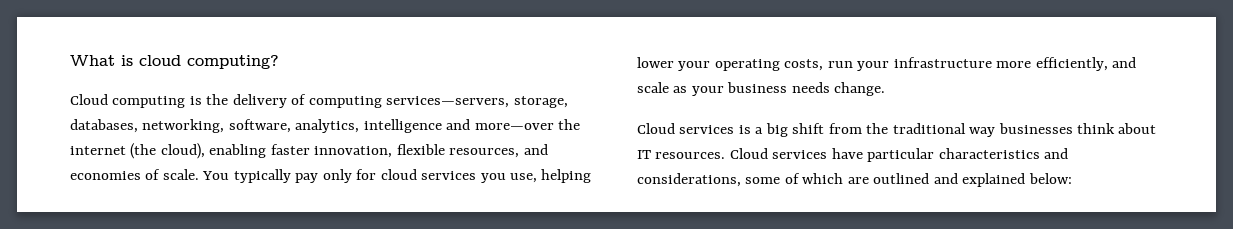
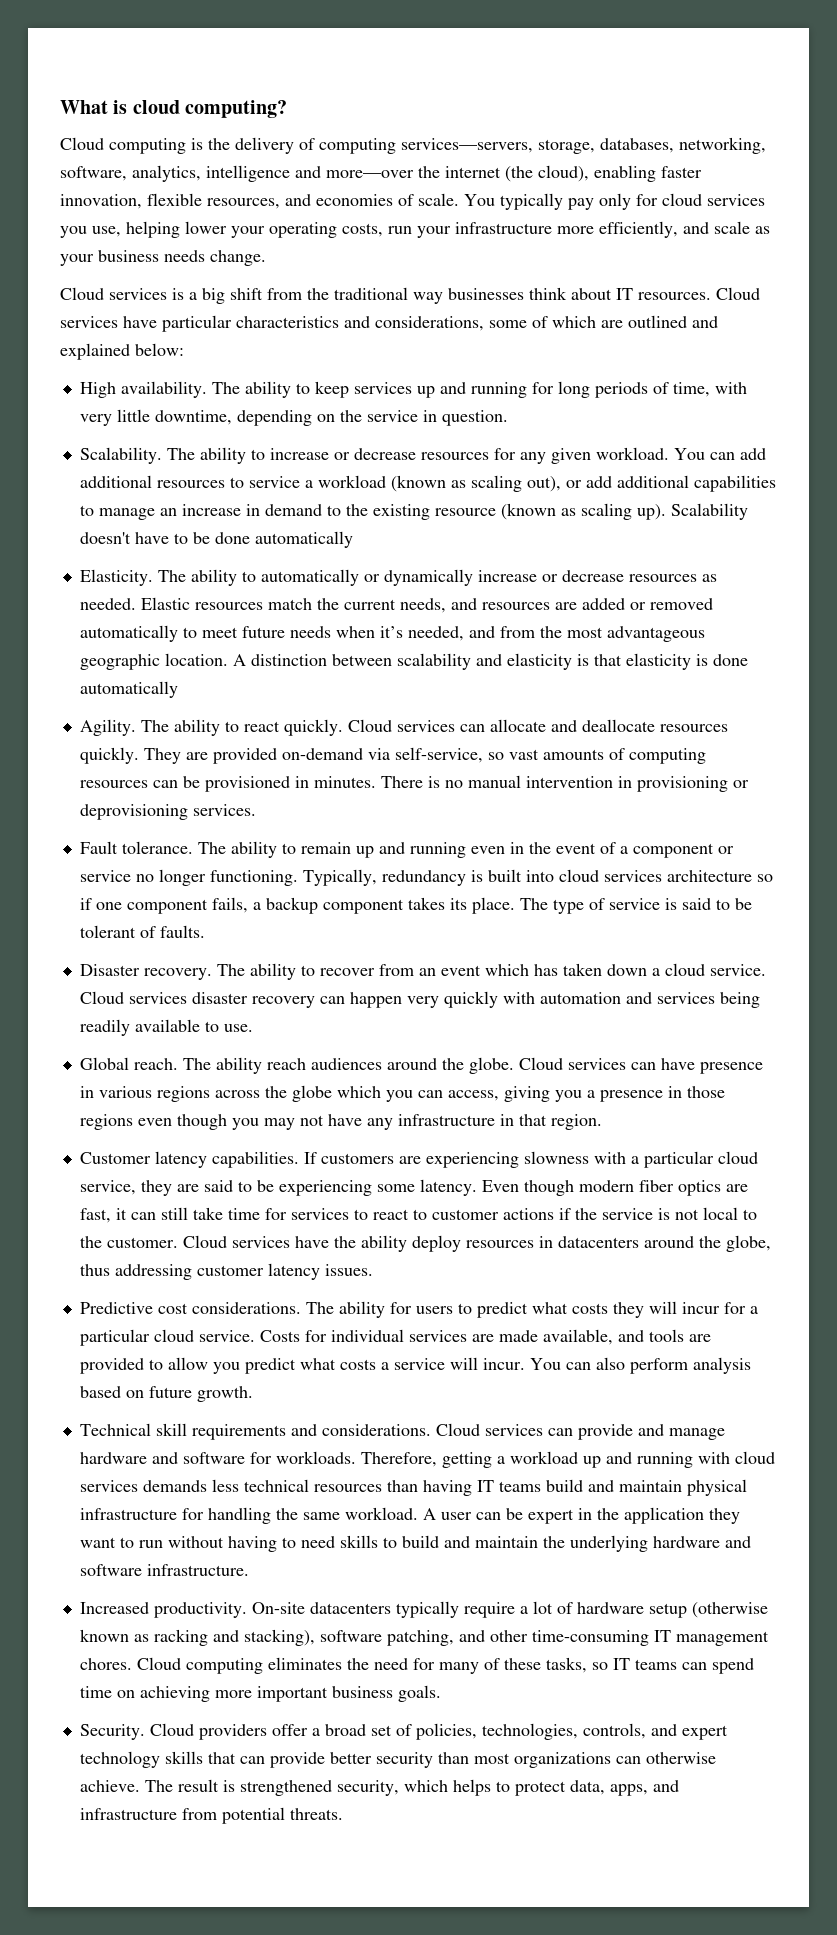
(1072, 178) none -> [79,381,747,398] [79,409,508,426] [79,447,766,464] [79,475,776,492] [79,503,748,520] [79,531,353,548] [79,569,717,586] [79,597,713,613] [79,625,705,642] [79,653,748,670] [79,681,178,698] [79,719,728,736] [79,747,706,764] [79,775,749,792] [79,804,256,820] [79,841,734,858] [79,869,773,886] [79,897,752,914] [79,925,205,938] [79,963,766,980] [79,991,760,1008] [79,1019,253,1036] [79,1057,763,1074] [79,1085,725,1102] [79,1114,602,1130] [79,1151,758,1168] [79,1179,748,1196] [79,1207,757,1223] [79,1235,771,1252] [79,1263,373,1280] [79,1301,758,1318] [79,1329,711,1346] [79,1357,751,1374] [79,1386,253,1402] [79,1423,725,1440] [79,1451,775,1468] [79,1479,747,1496] [79,1507,740,1524] [79,1535,751,1552] [79,1564,249,1576] [79,1601,768,1618] [79,1629,769,1646] [79,1657,754,1674] [79,1685,441,1702] [79,1723,728,1740] [79,1751,716,1768] [79,1779,679,1796] [79,1807,343,1824] // High availability. The ability to keep services up and running for long periods of time, with very little downtime, depending on the service in question. // Scalability. The ability to increase or decrease resources for any given workload. You can add additional resources to service a workload (known as scaling out), or add additional capabilities to manage an increase in demand to the existing resource (known as scaling up). Scalability doesn't have to be done automatically // Elasticity. The ability to automatically or dynamically increase or decrease resources as needed. Elastic resources match the current needs, and resources are added or removed automatically to meet future needs when it’s needed, and from the most advantageous geographic location. A distinction between scalability and elasticity is that elasticity is done automatically // Agility. The ability to react quickly. Cloud services can allocate and deallocate resources quickly. They are provided on-demand via self-service, so vast amounts of computing resources can be provisioned in minutes. There is no manual intervention in provisioning or deprovisioning services. // Fault tolerance. The ability to remain up and running even in the event of a component or service no longer functioning. Typically, redundancy is built into cloud services architecture so if one component fails, a backup component takes its place. The type of service is said to be tolerant of faults. // Disaster recovery. The ability to recover from an event which has taken down a cloud service. Cloud services disaster recovery can happen very quickly with automation and services being readily available to use. // Global reach. The ability reach audiences around the globe. Cloud services can have presence in various regions across the globe which you can access, giving you a presence in those regions even though you may not have any infrastructure in that region. // Customer latency capabilities. If customers are experiencing slowness with a particular cloud service, they are said to be experiencing some latency. Even though modern fiber optics are fast, it can still take time for services to react to customer actions if the service is not local to the customer. Cloud services have the ability deploy resources in datacenters around the globe, thus addressing customer latency issues. // Predictive cost considerations. The ability for users to predict what costs they will incur for a particular cloud service. Costs for individual services are made available, and tools are provided to allow you predict what costs a service will incur. You can also perform analysis based on future growth. // Technical skill requirements and considerations. Cloud services can provide and manage hardware and software for workloads. Therefore, getting a workload up and running with cloud services demands less technical resources than having IT teams build and maintain physical infrastructure for handling the same workload. A user can be expert in the application they want to run without having to need skills to build and maintain the underlying hardware and software infrastructure. // Increased productivity. On-site datacenters typically require a lot of hardware setup (otherwise known as racking and stacking), software patching, and other time-consuming IT management chores. Cloud computing eliminates the need for many of these tasks, so IT teams can spend time on achieving more important business goals. // Security. Cloud providers offer a broad set of policies, technologies, controls, and expert technology skills that can provide better security than most organizations can otherwise achieve. The result is strengthened security, which helps to protect data, apps, and infrastructure from potential threats.

